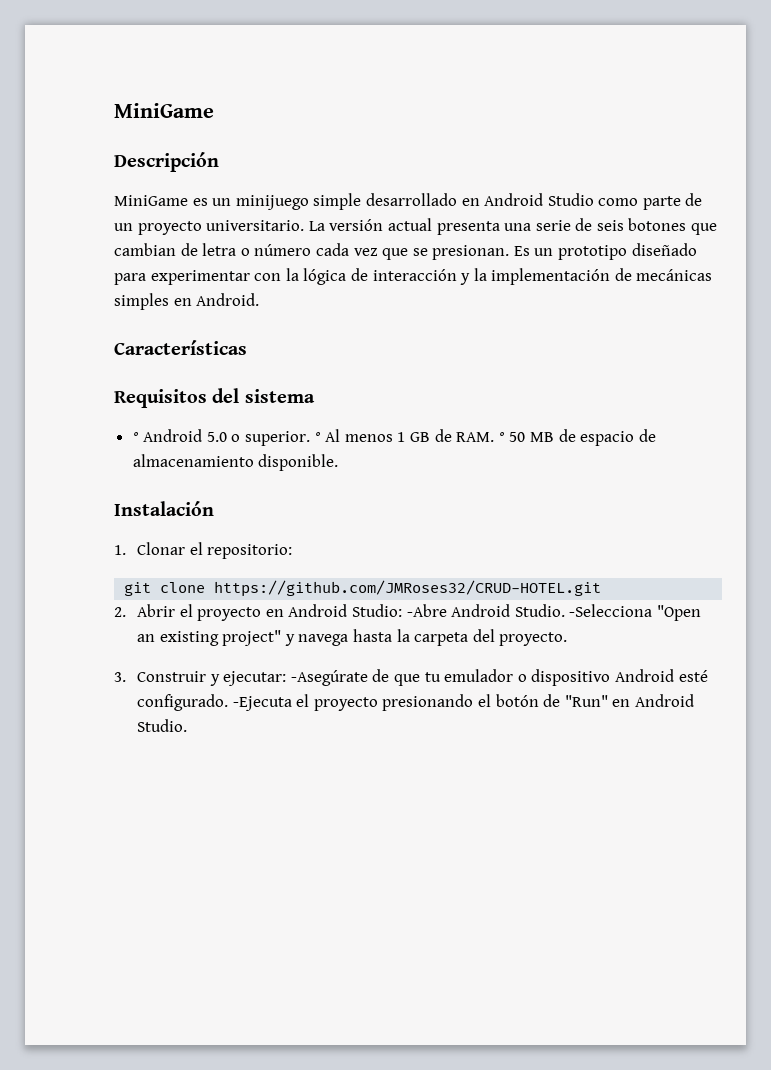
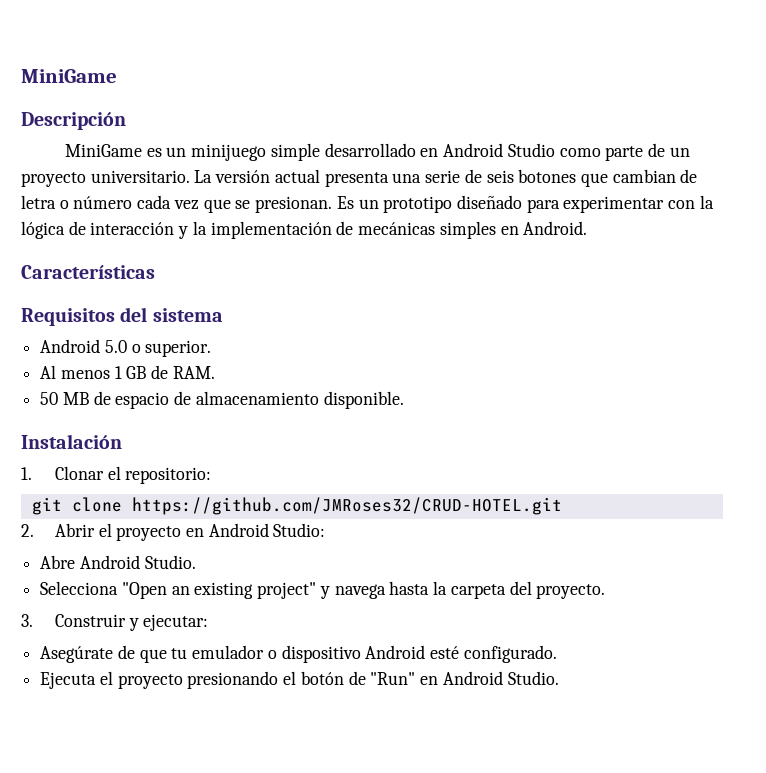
[132,432,139,442] ° -> (223, 315) none
[314,432,321,442] ° -> (212, 348) //
[498,432,505,442] ° -> (215, 372) //
[406,604,653,617] -Abre Android Studio. -Selecciona -> [40,555,196,569] [40,581,119,595] // Abre Android Studio. // Selecciona
[290,670,368,686] -Asegúrate -> [40,646,114,663] // Asegúrate
[232,696,292,711] -Ejecuta -> [40,672,97,689] // Ejecuta

